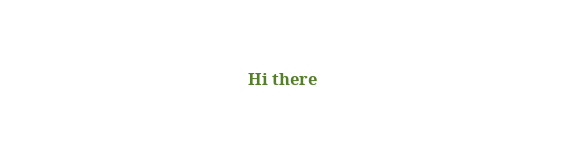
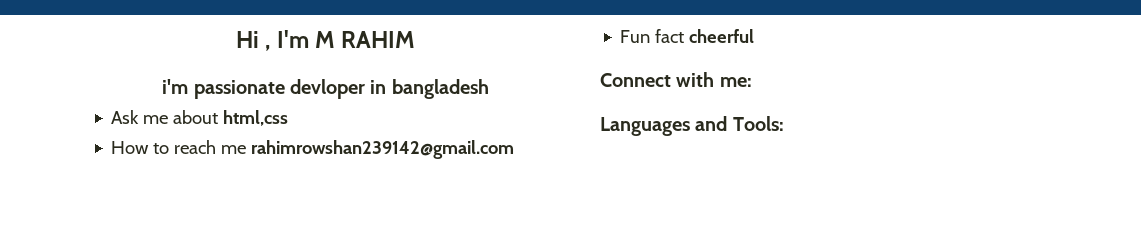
[272,73,318,85] there -> [265,30,416,51] [162,79,489,99] [111,110,289,126] [111,140,515,159] [620,29,755,43] [600,72,752,87] [600,116,784,136] , I'm M RAHIM // i'm passionate devloper in bangladesh // Ask me about html,css // How to reach me rahimrowshan239142@gmail.com // Fun fact cheerful // Connect with me: // Languages and Tools:

